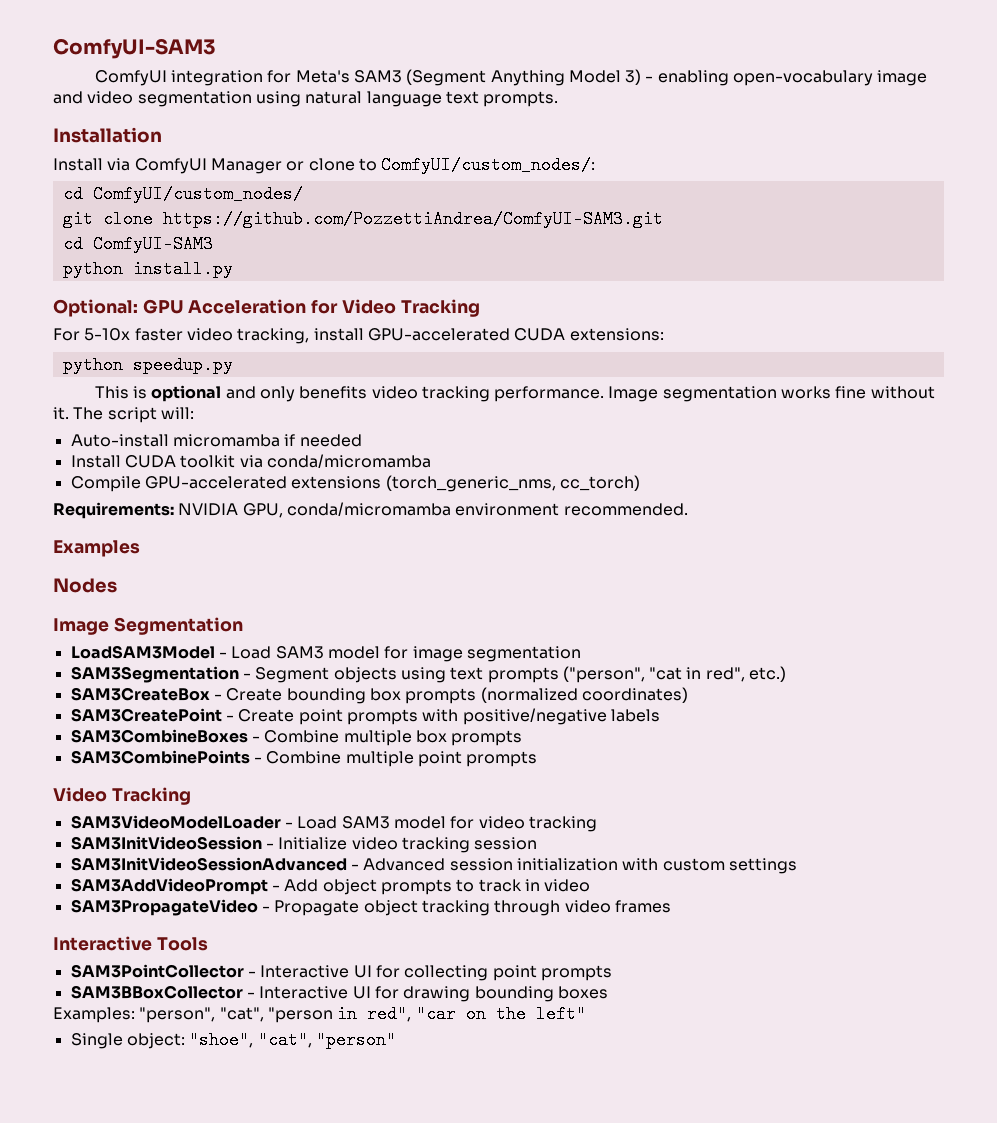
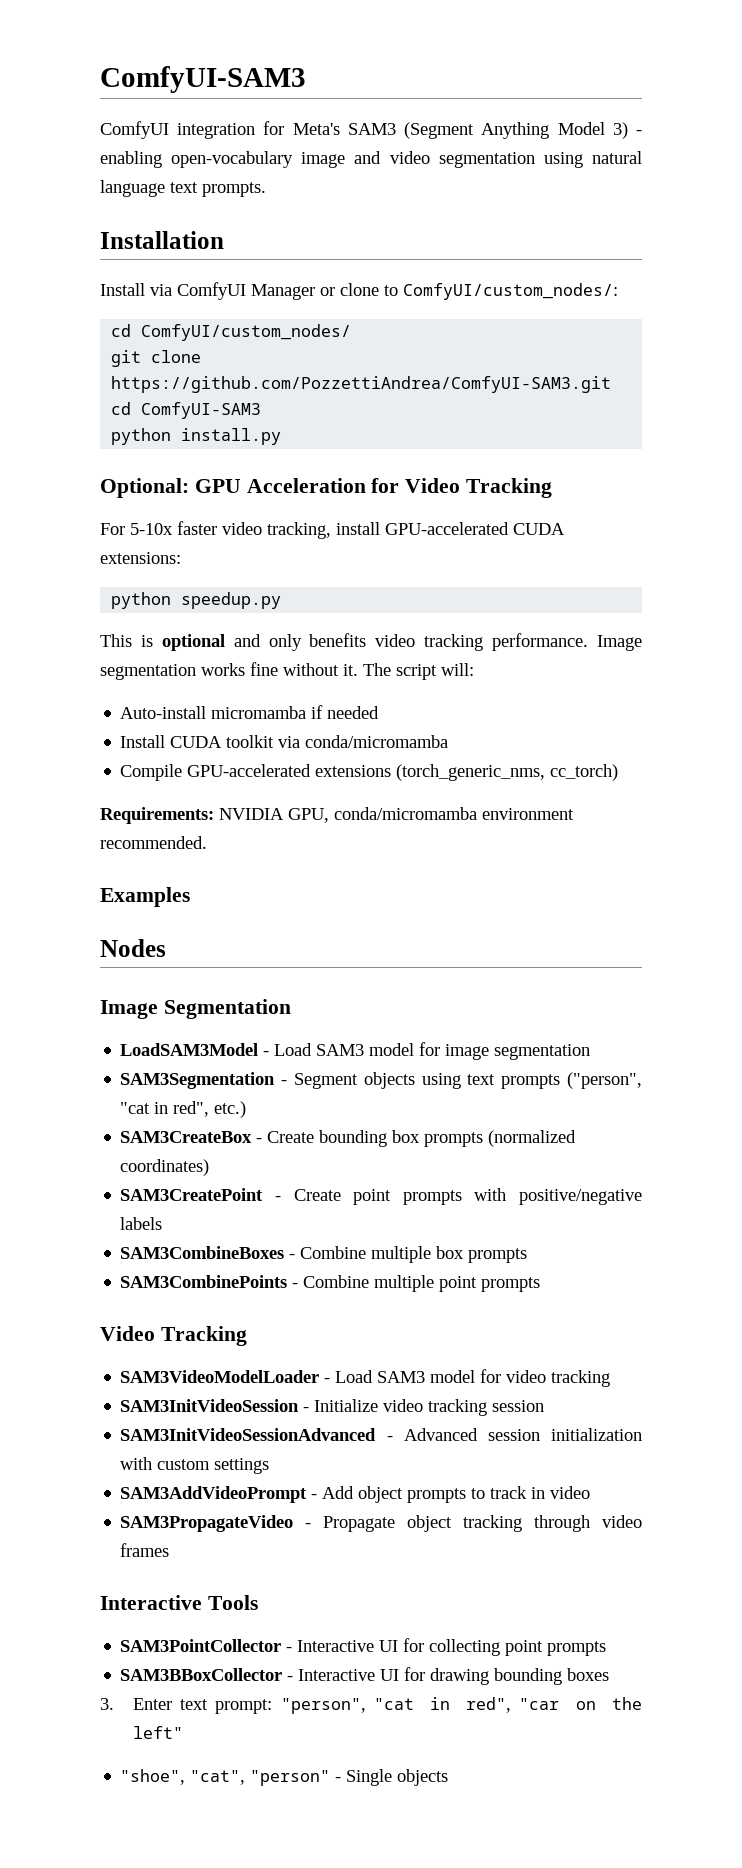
[53,1007,333,1023] Examples: "person", "cat", "person -> [100,1698,414,1714] 3. Enter text prompt: "person", "cat
[70,1033,185,1049] Single object: -> (184, 1732) none
(396, 1040) none -> [335,1769,449,1786] - Single objects

